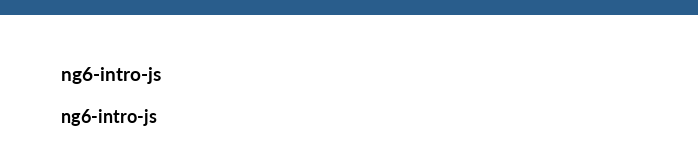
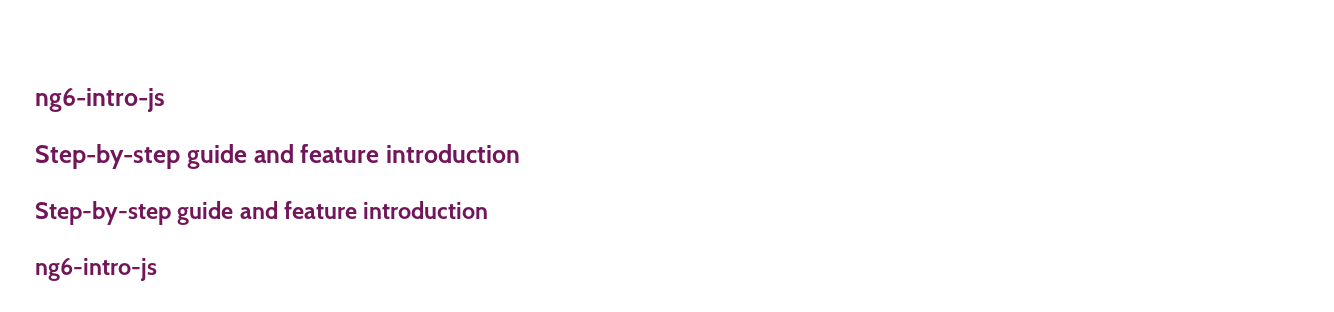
[61,67,161,84] ng6-intro-js -> [35,88,165,112] [35,144,520,169] [35,201,489,225] ng6-intro-js // Step-by-step guide and feature introduction // Step-by-step guide and feature introduction

